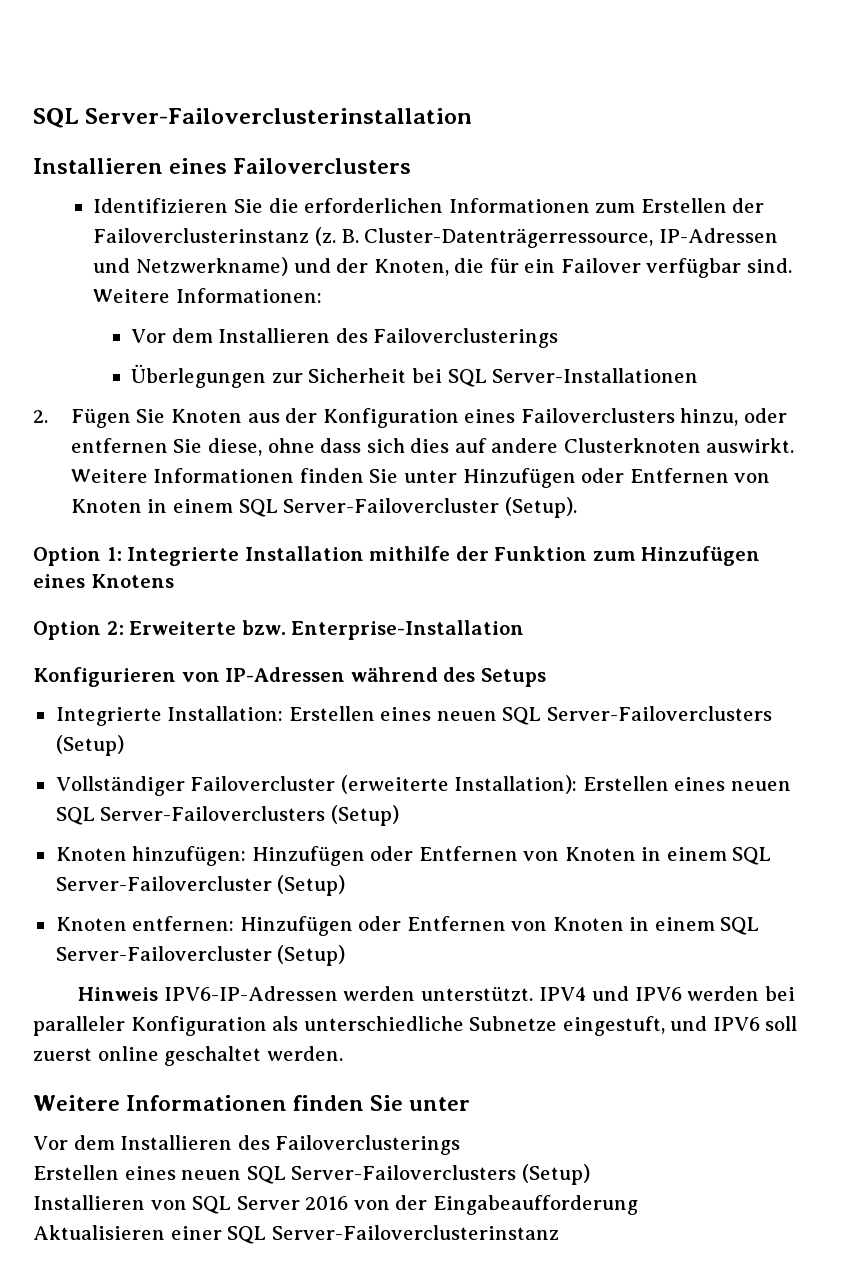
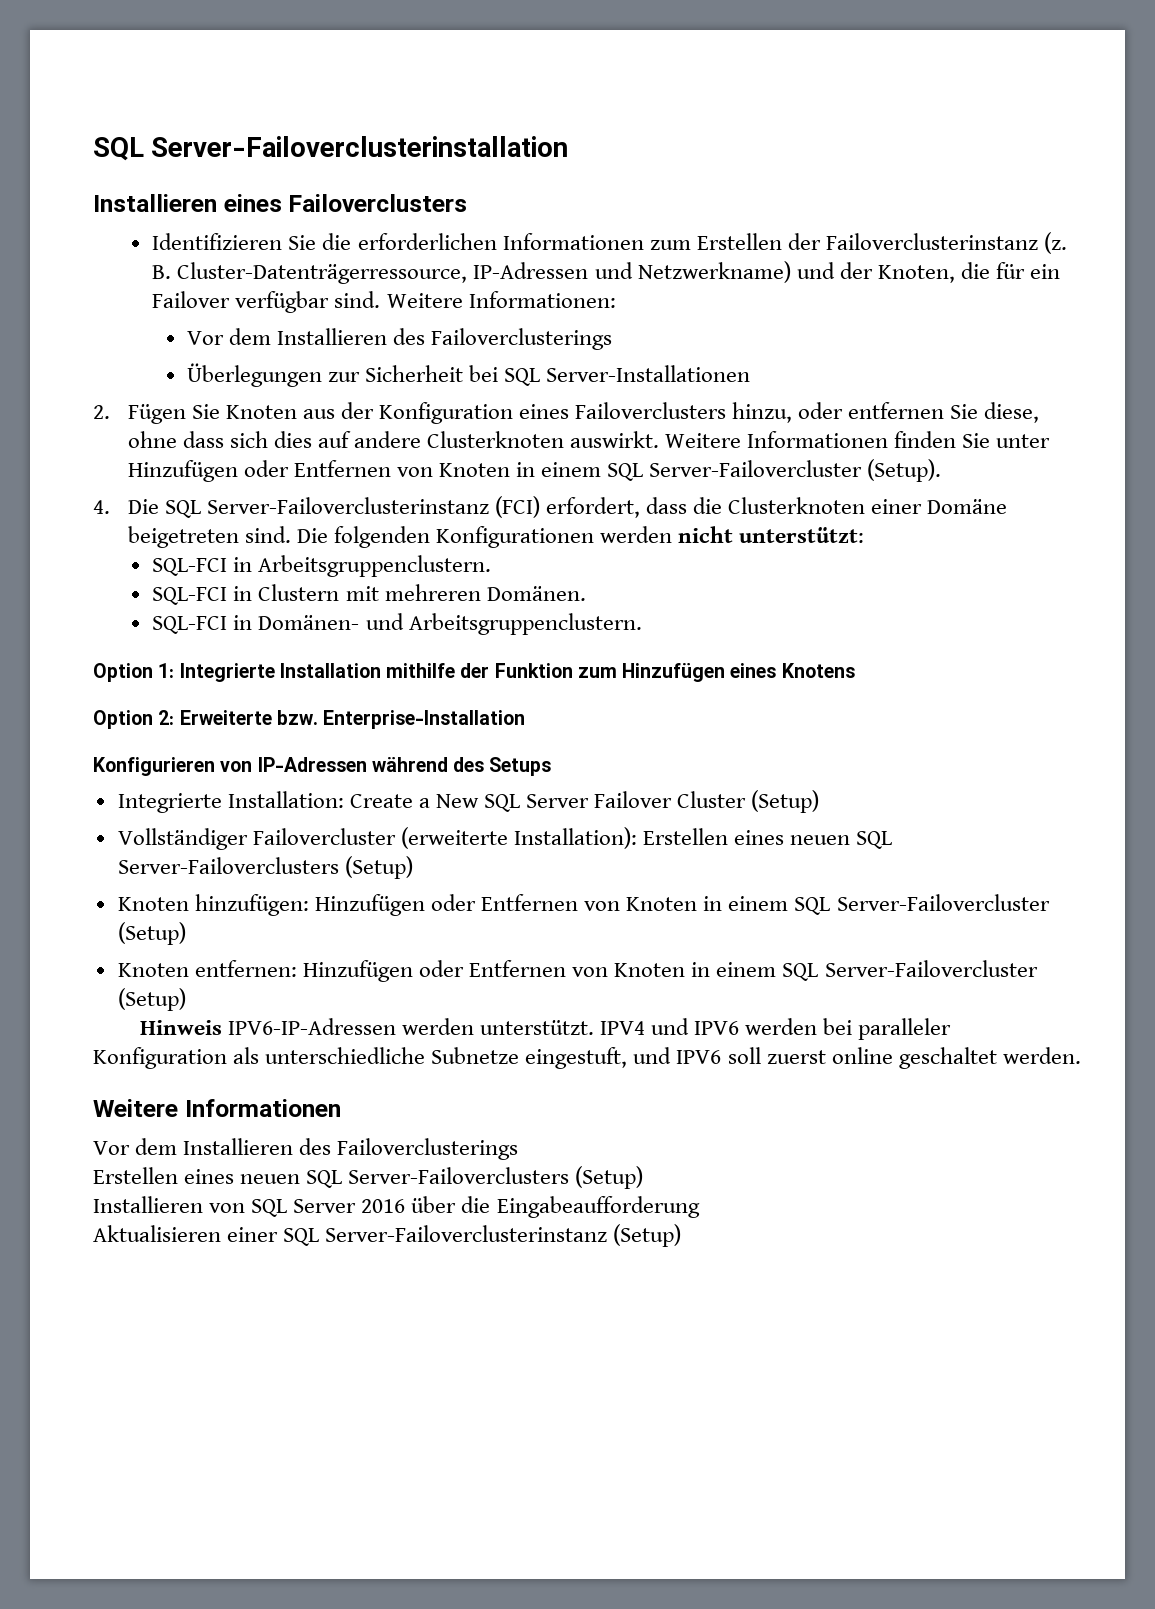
(577, 507) none -> [93,496,1008,518] [127,526,865,548] [152,555,492,577] [152,584,586,605] [152,613,642,635] // 4. Die SQL Server-Failoverclusterinstanz (FCI) erfordert, dass die Clusterknoten einer Domäne beigetreten sind. Die folgenden Konfigurationen werden nicht unterstützt: // SQL-FCI in Arbeitsgruppenclustern. // SQL-FCI in Clustern mit mehreren Domänen. // SQL-FCI in Domänen- und Arbeitsgruppenclustern.
[288,706,772,725] Erstellen eines neuen SQL Server-Failoverclusters -> [349,791,747,812] Create a New SQL Server Failover Cluster
[293,1095,471,1111] finden Sie unter -> (341, 1108) none
[353,1195,428,1210] von der -> [411,1196,491,1213] über die
(559, 1232) none -> [613,1224,682,1247] (Setup)

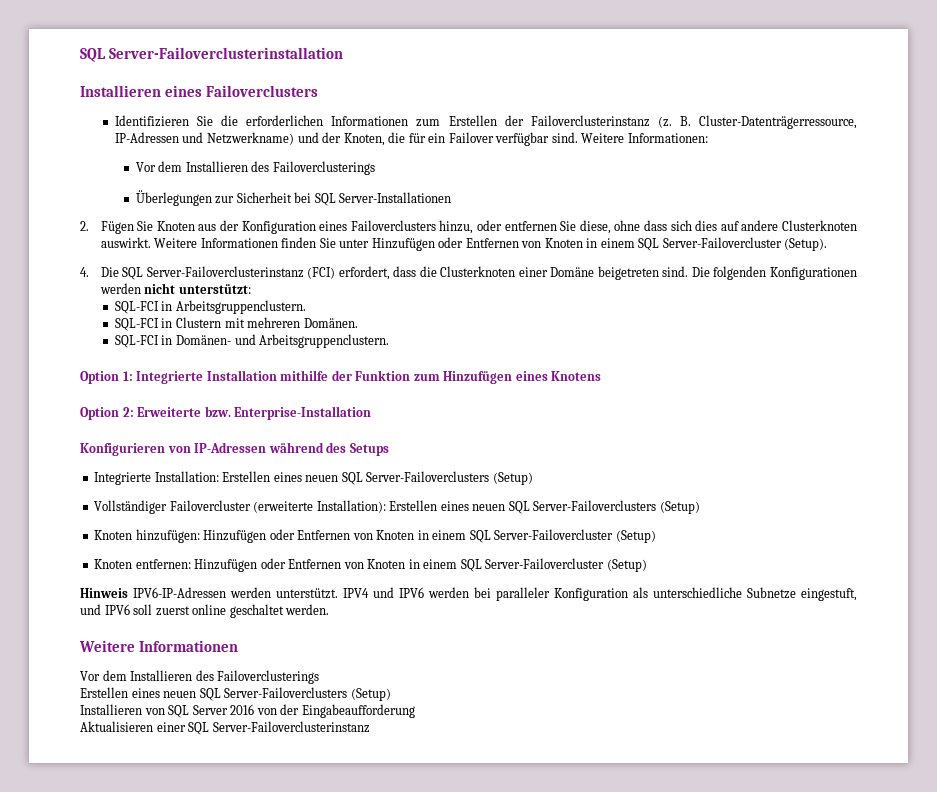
[349,791,747,812] Create a New SQL Server Failover Cluster -> [222,471,490,485] Erstellen eines neuen SQL Server-Failoverclusters
[411,1196,491,1213] über die -> [256,704,300,715] von der
[613,1224,682,1247] (Setup) -> (370, 727) none

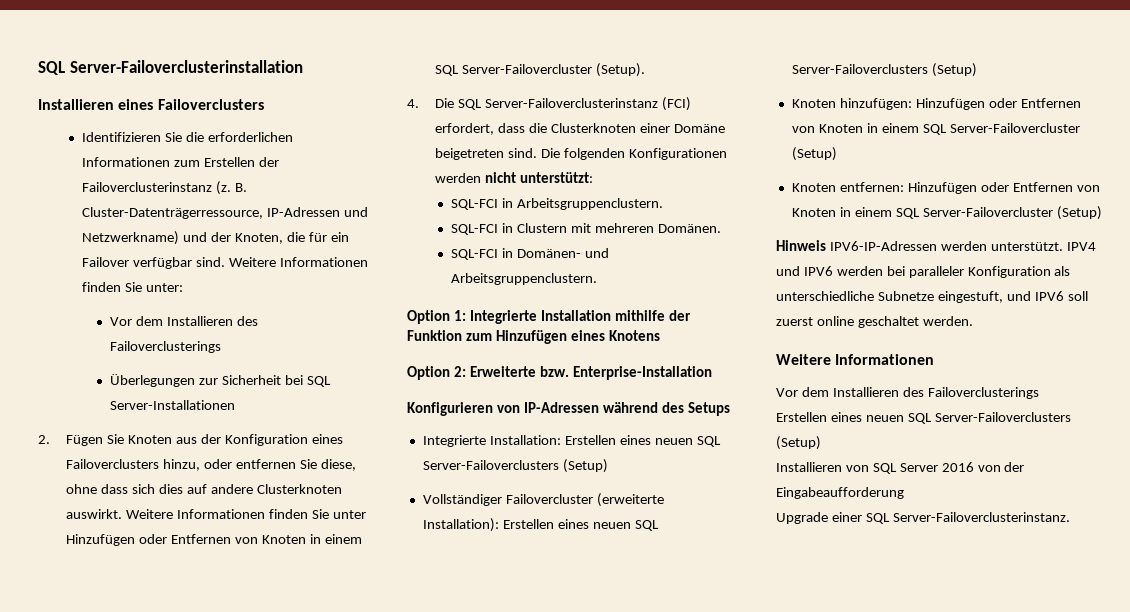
[627,133,708,143] Informationen: -> [279,257,368,267] [82,282,183,292] Informationen finden Sie unter:
[80,721,153,732] Aktualisieren -> [776,512,828,524] Upgrade
[212,721,370,733] Server-Failoverclusterinstanz -> [892,512,1070,522] Server-Failoverclusterinstanz.

